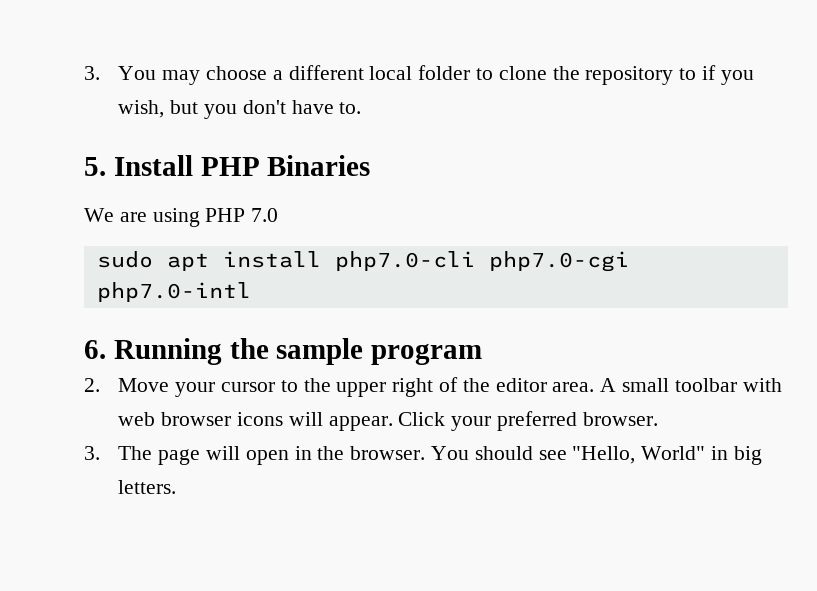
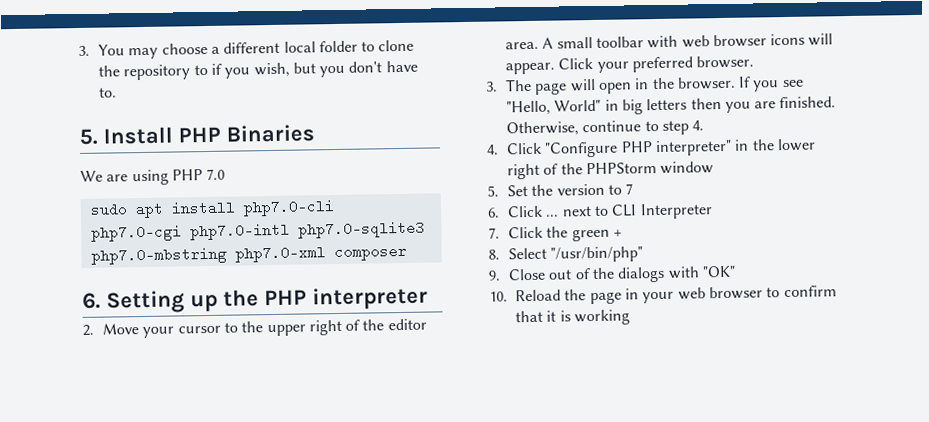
[84,338,483,365] // 6. Running the sample program -> [297,220,425,239] [90,243,407,265] [82,286,428,314] php7.0-sqlite3 php7.0-mbstring php7.0-xml composer // 6. Setting up the PHP interpreter
[430,446,533,460] You should -> [738,76,780,92] If you
[118,480,177,494] letters. -> [646,96,837,113] [505,120,705,137] [486,138,816,158] [506,161,715,180] [487,183,634,197] [487,203,713,220] [488,226,622,242] [488,246,644,263] [488,265,736,283] [489,285,837,305] [515,309,630,326] letters then you are finished. Otherwise, continue to step 4. // 4. Click "Configure PHP interpreter" in the lower right of the PHPStorm window // 5. Set the version to 7 // 6. Click ... next to CLI Interpreter // 7. Click the green + // 8. Select "/usr/bin/php" // 9. Close out of the dialogs with "OK" // 10. Reload the page in your web browser to confirm that it is working

